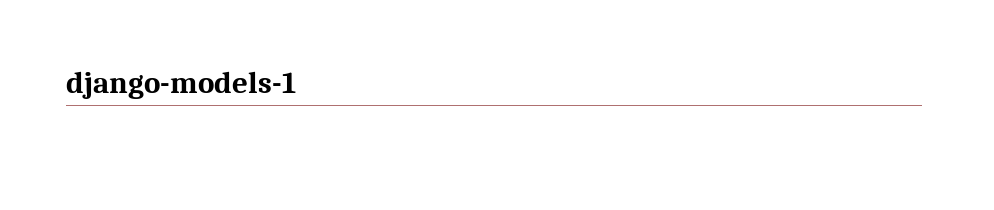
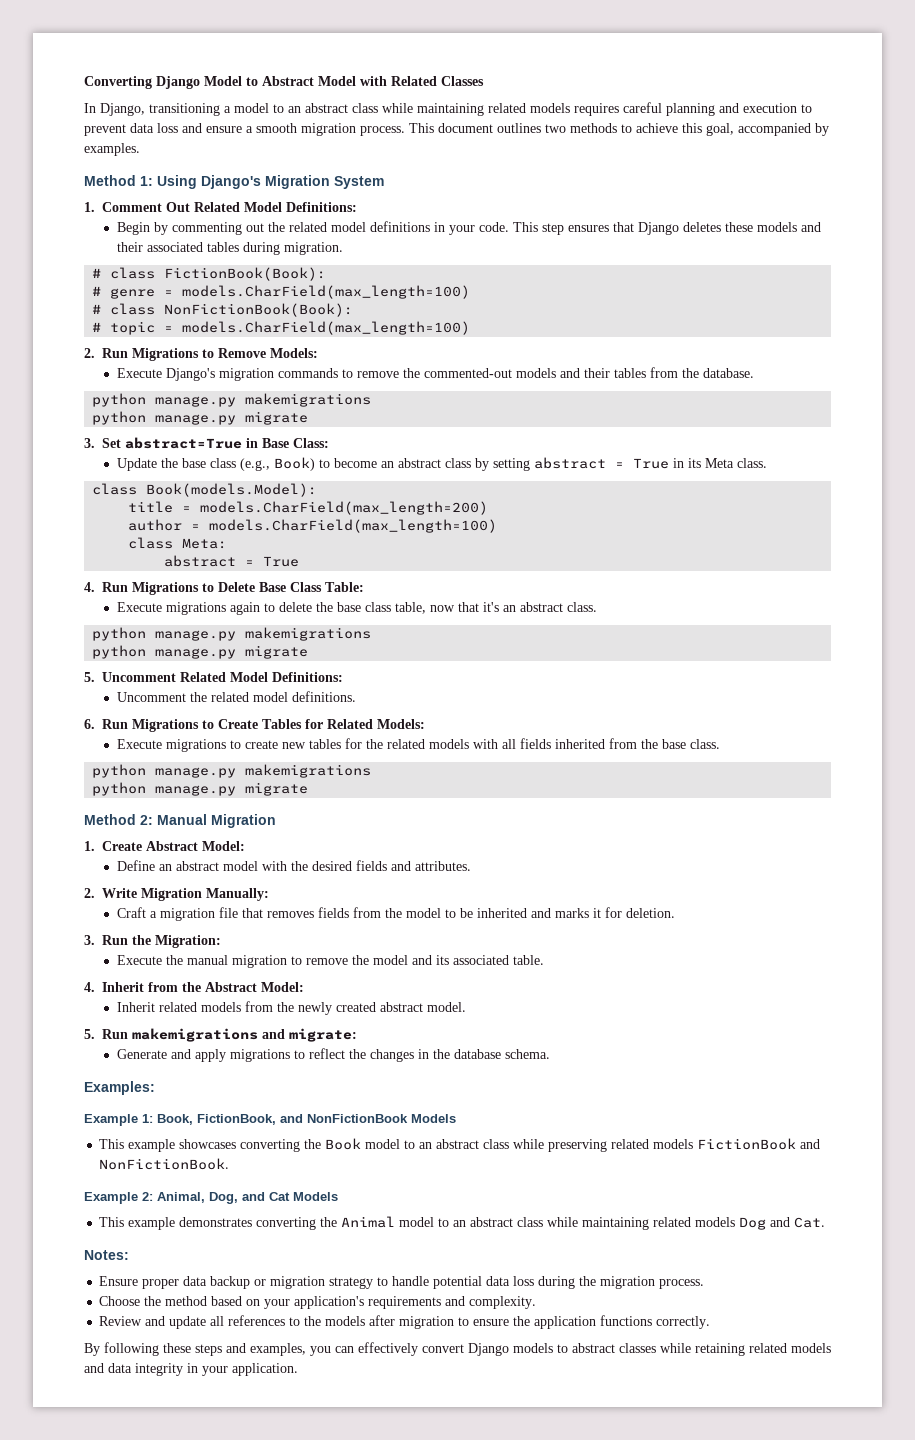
[66,71,296,99] django-models-1 -> [84,76,484,89] [84,102,812,116] [84,123,829,136] [84,143,140,156] [84,175,384,189] [84,202,357,212] [116,221,821,235] [116,242,343,255] [92,267,327,281] [92,285,471,299] [92,303,354,317] [92,321,471,335] [84,348,318,361] [116,367,754,381] [92,393,372,407] [92,411,309,425] [84,437,329,449] [116,457,767,471] [92,483,318,497] [128,501,489,515] [128,519,498,533] [128,537,228,549] [164,555,300,567] [84,582,364,595] [116,602,597,615] [92,627,372,641] [92,645,309,659] [84,672,343,682] [116,691,356,702] [84,719,425,732] [116,738,720,752] [92,764,372,778] [92,782,309,796] [84,814,276,828] [84,841,245,851] [116,860,471,871] [84,888,269,901] [116,907,675,921] [84,935,221,948] [116,955,544,968] [84,982,304,992] [116,1001,466,1015] [84,1028,357,1042] [116,1048,550,1062] [84,1081,155,1095] [84,1114,456,1126] [99,1138,821,1152] [99,1158,230,1170] [84,1192,338,1204] [99,1216,826,1230] [84,1250,129,1260] [99,1276,705,1289] [99,1296,537,1309] [99,1315,711,1329] [84,1342,831,1356] [84,1363,298,1376] Converting Django Model to Abstract Model with Related Classes // In Django, transitioning a model to an abstract class while maintaining related models requires careful planning and execution to prevent data loss and ensure a smooth migration process. This document outlines two methods to achieve this goal, accompanied by examples. // Method 1: Using Django's Migration System // 1. Comment Out Related Model Definitions: // Begin by commenting out the related model definitions in your code. This step ensures that Django deletes these models and their associated tables during migration. // # class FictionBook(Book): // # genre = models.CharField(max_length=100) // # class NonFictionBook(Book): // # topic = models.CharField(max_length=100) // 2. Run Migrations to Remove Models: // Execute Django's migration commands to remove the commented-out models and their tables from the database. // python manage.py makemigrations // python manage.py migrate // 3. Set abstract=True in Base Class: // Update the base class (e.g., Book) to become an abstract class by setting abstract = True in its Meta class. // class Book(models.Model): // title = models.CharField(max_length=200) // author = models.CharField(max_length=100) // class Meta: // abstract = True // 4. Run Migrations to Delete Base Class Table: // Execute migrations again to delete the base class table, now that it's an abstract class. // python manage.py makemigrations // python manage.py migrate // 5. Uncomment Related Model Definitions: // Uncomment the related model definitions. // 6. Run Migrations to Create Tables for Related Models: // Execute migrations to create new tables for the related models with all fields inherited from the base class. // python manage.py makemigrations // python manage.py migrate // Method 2: Manual Migration // 1. Create Abstract Model: // Define an abstract model with the desired fields and attributes. // 2. Write Migration Manually: // Craft a migration file that removes fields from the model to be inherited and marks it for deletion. // 3. Run the Migration: // Execute the manual migration to remove the model and its associated table. // 4. Inherit from the Abstract Model: // Inherit related models from the newly created abstract model. // 5. Run makemigrations and migrate: // Generate and apply migrations to reflect the changes in the database schema. // Examples: // Example 1: Book, FictionBook, and NonFictionBook Models // This example showcases converting the Book model to an abstract class while preserving related models FictionBook and NonFictionBook. // Example 2: Animal, Dog, and Cat Models // This example demonstrates converting the Animal model to an abstract class while maintaining related models Dog and Cat. // Notes: // Ensure proper data backup or migration strategy to handle potential data loss during the migration process. // Choose the method based on your application's requirements and complexity. // Review and update all references to the models after migration to ensure the application functions correctly. // By following these steps and examples, you can effectively convert Django models to abstract classes while retaining related models and data integrity in your application.

